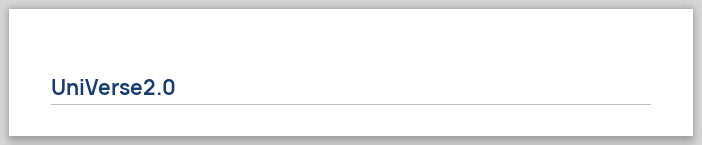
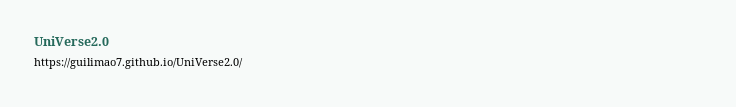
(176, 87) none -> [34,58,243,69] // https://guilimao7.github.io/UniVerse2.0/

